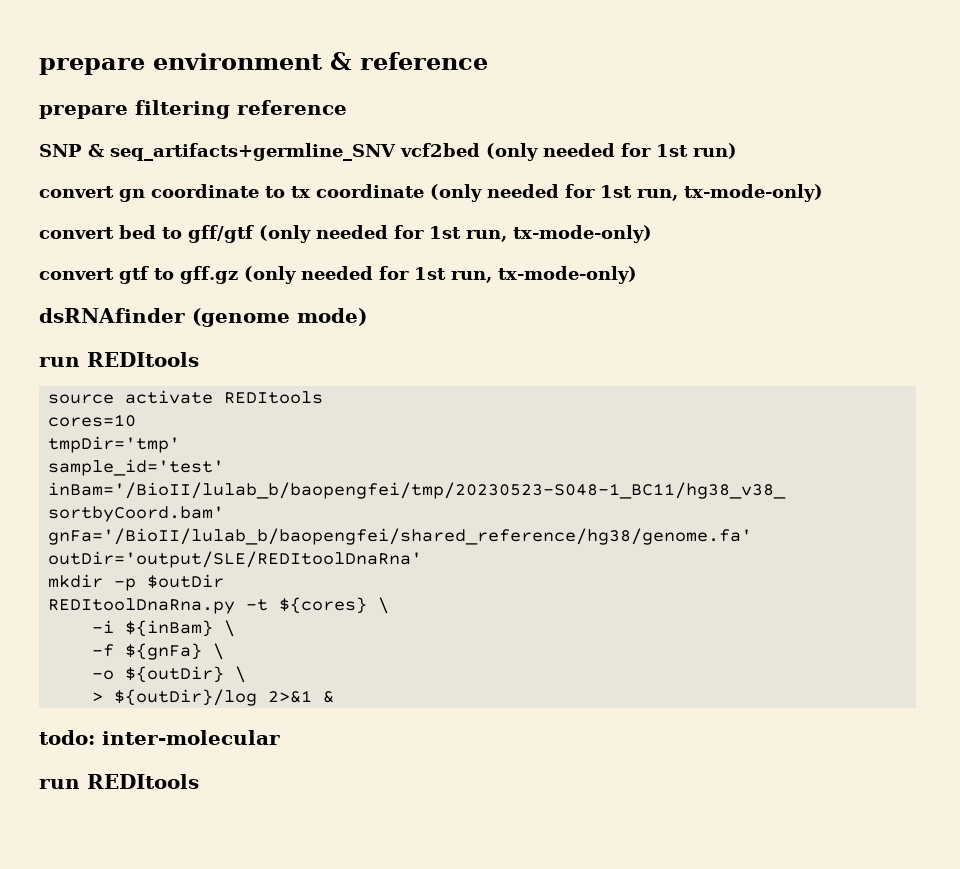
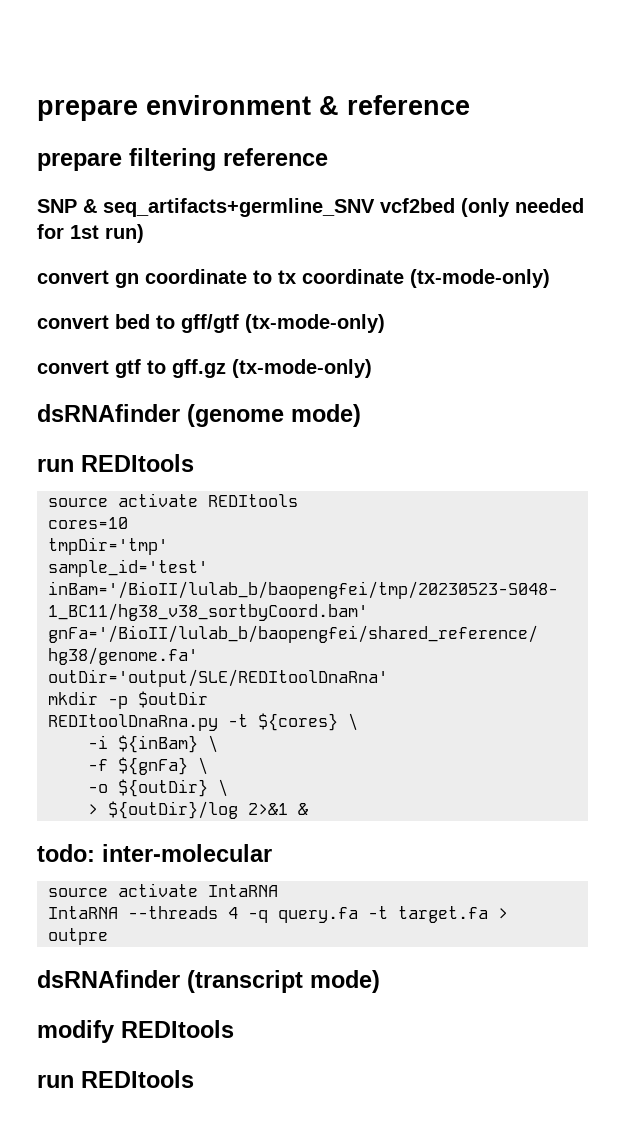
[430,184,823,202] [39,225,652,243] [39,266,637,284] (only needed for 1st run, tx-mode-only) // convert bed to gff/gtf (only needed for 1st run, tx-mode-only) // convert gtf to gff.gz (only needed for 1st run, tx-mode-only) -> [410,269,550,288] [37,314,385,333] [37,359,372,378] (tx-mode-only) // convert bed to gff/gtf (tx-mode-only) // convert gtf to gff.gz (tx-mode-only)
(280, 737) none -> [48,883,279,897] [48,906,509,923] [48,928,109,945] [37,970,380,993] [37,1020,234,1043] // source activate IntaRNA // IntaRNA --threads 4 -q query.fa -t target.fa > outpre // dsRNAfinder (transcript mode) // modify REDItools

